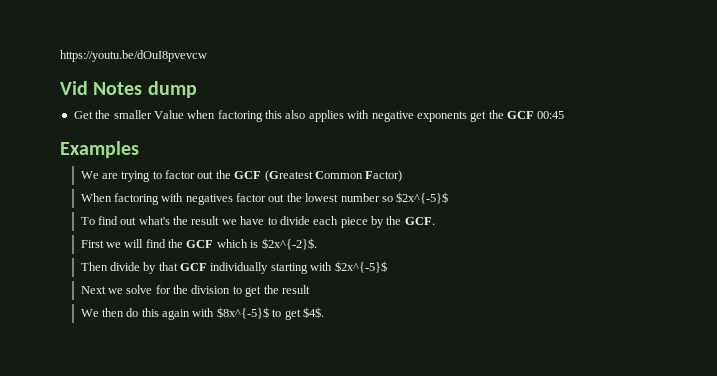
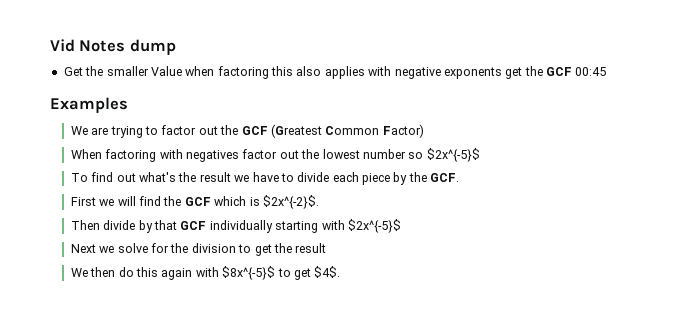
[60,50,207,62] https://youtu.be/dOuI8pvevcw // -> (50, 45) none

